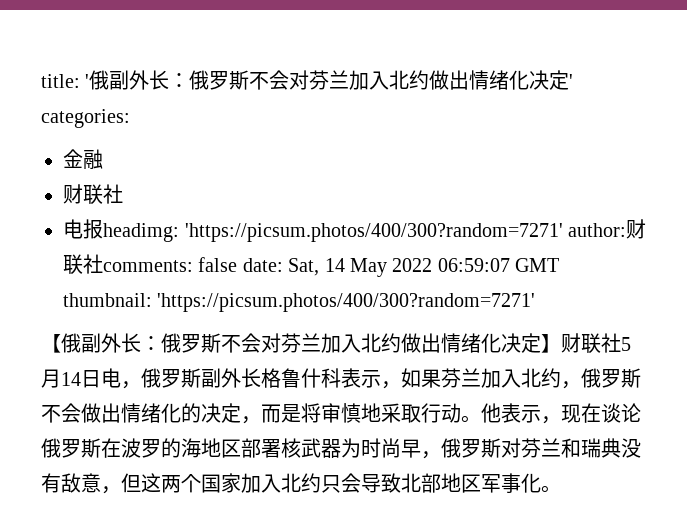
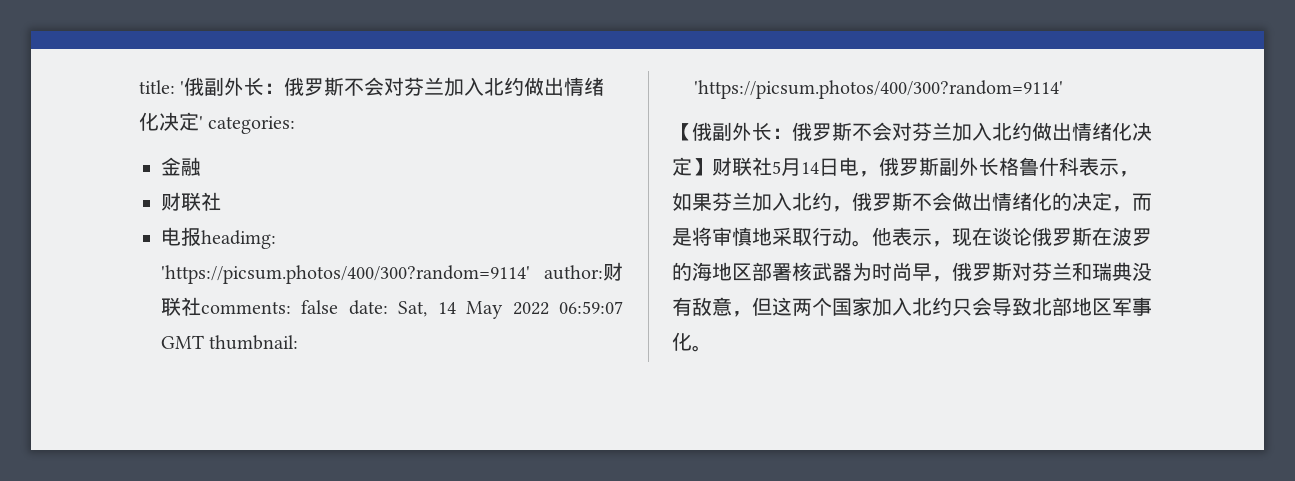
[184,223,563,242] 'https://picsum.photos/400/300?random=7271' -> [161,265,530,284] 'https://picsum.photos/400/300?random=9114'
[157,293,536,312] 'https://picsum.photos/400/300?random=7271' -> [694,80,1063,99] 'https://picsum.photos/400/300?random=9114'

